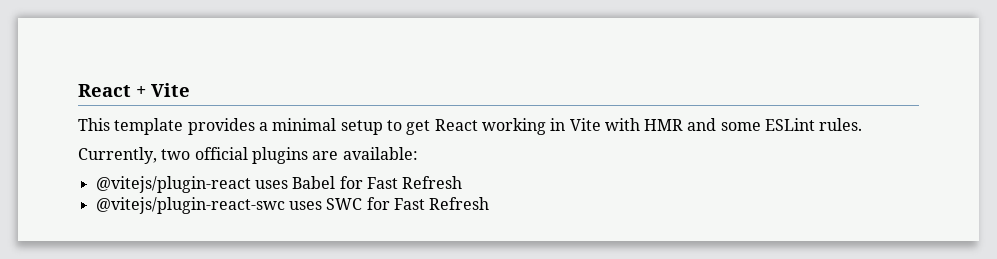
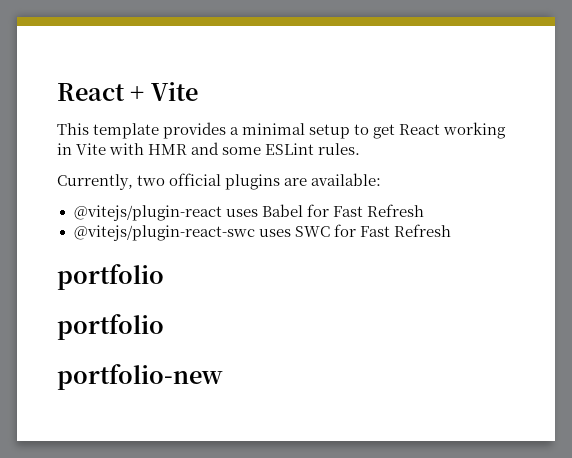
(490, 203) none -> [57,264,164,290] [57,314,164,340] [57,364,223,390] // portfolio // portfolio // portfolio-new

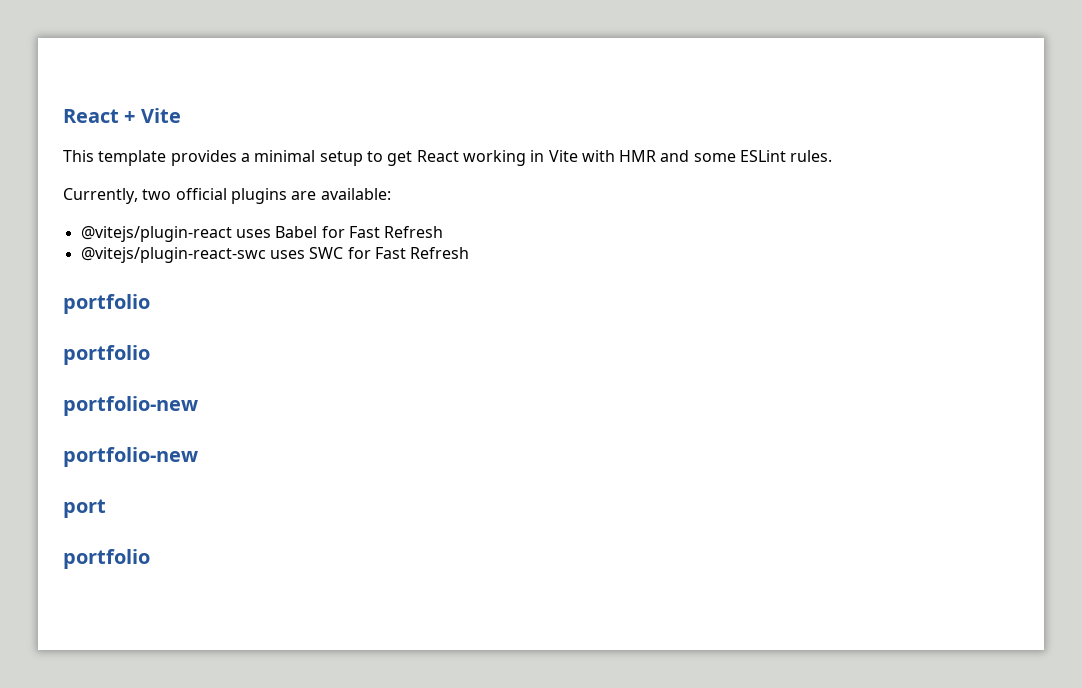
(223, 377) none -> [63,447,198,467] [63,499,106,518] [63,549,150,569] // portfolio-new // port // portfolio

